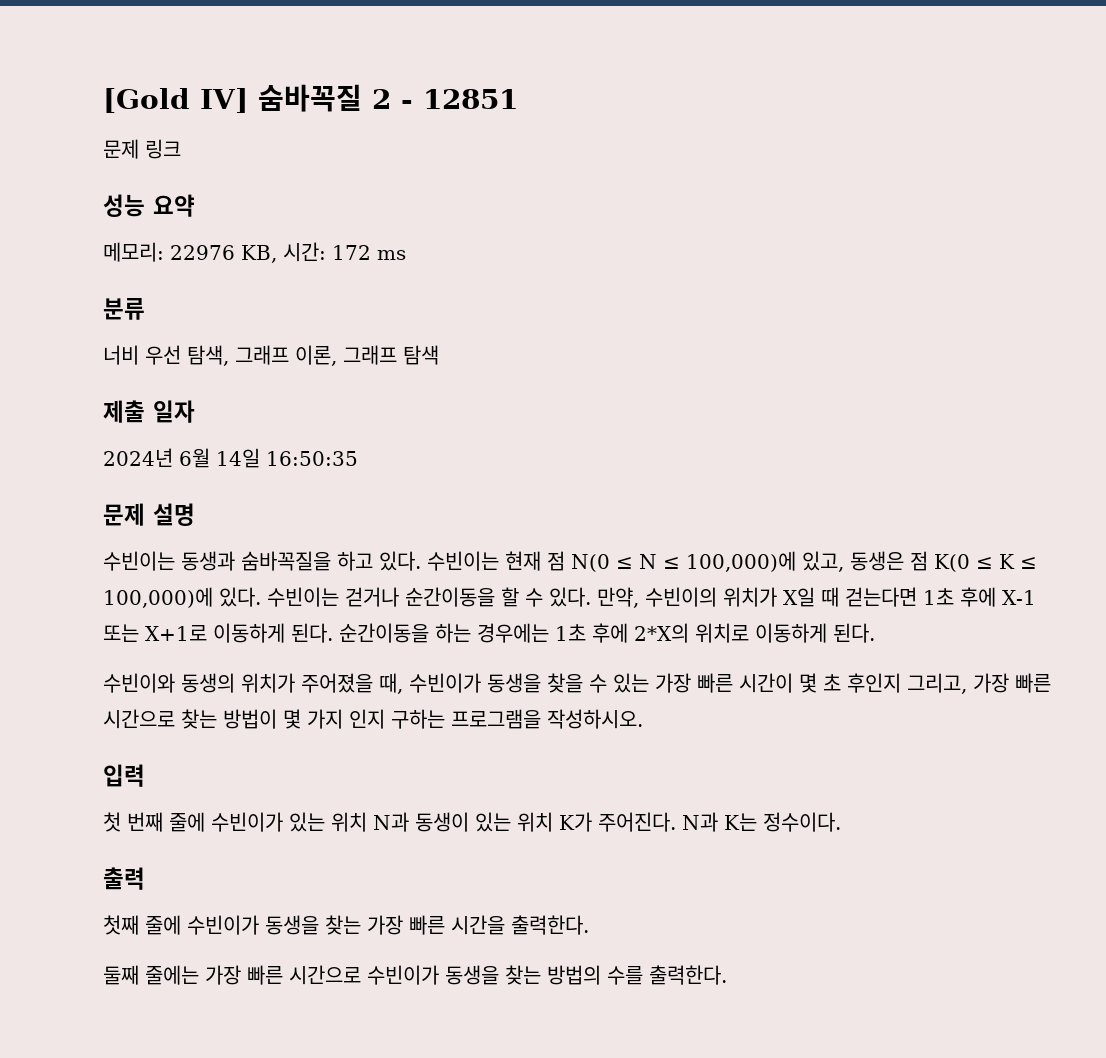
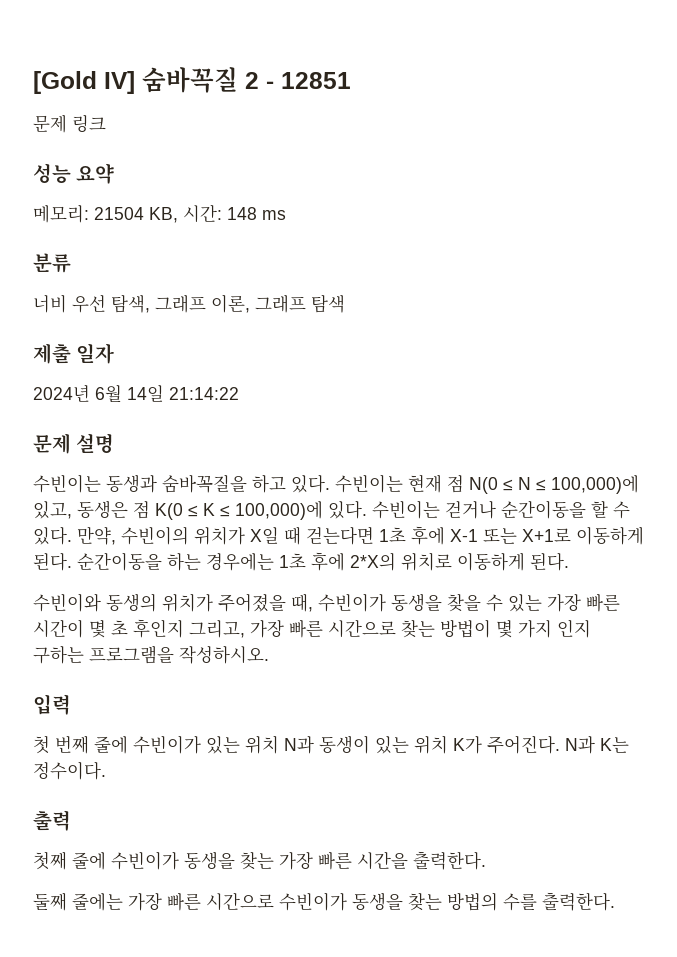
[170,245,235,260] 22976 -> [94,207,144,220] 21504
[332,245,371,260] 172 -> [227,207,257,220] 148
[266,451,358,466] 16:50:35 -> [169,387,239,400] 21:14:22

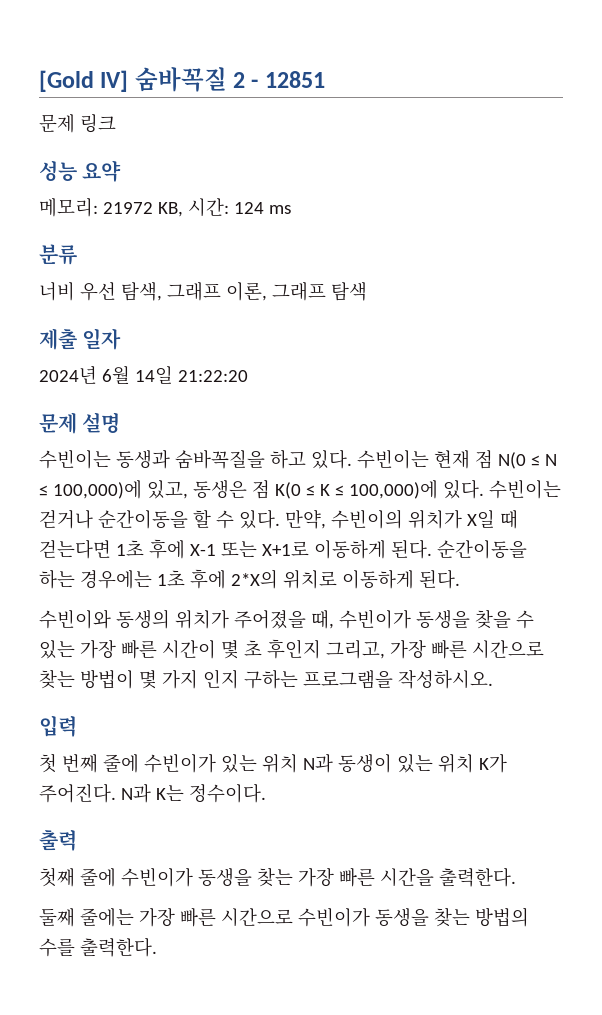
[94,207,144,220] 21504 -> [102,202,153,214] 21972
[227,207,257,220] 148 -> [233,202,264,214] 124
[169,387,239,400] 21:14:22 -> [177,370,248,382] 21:22:20

